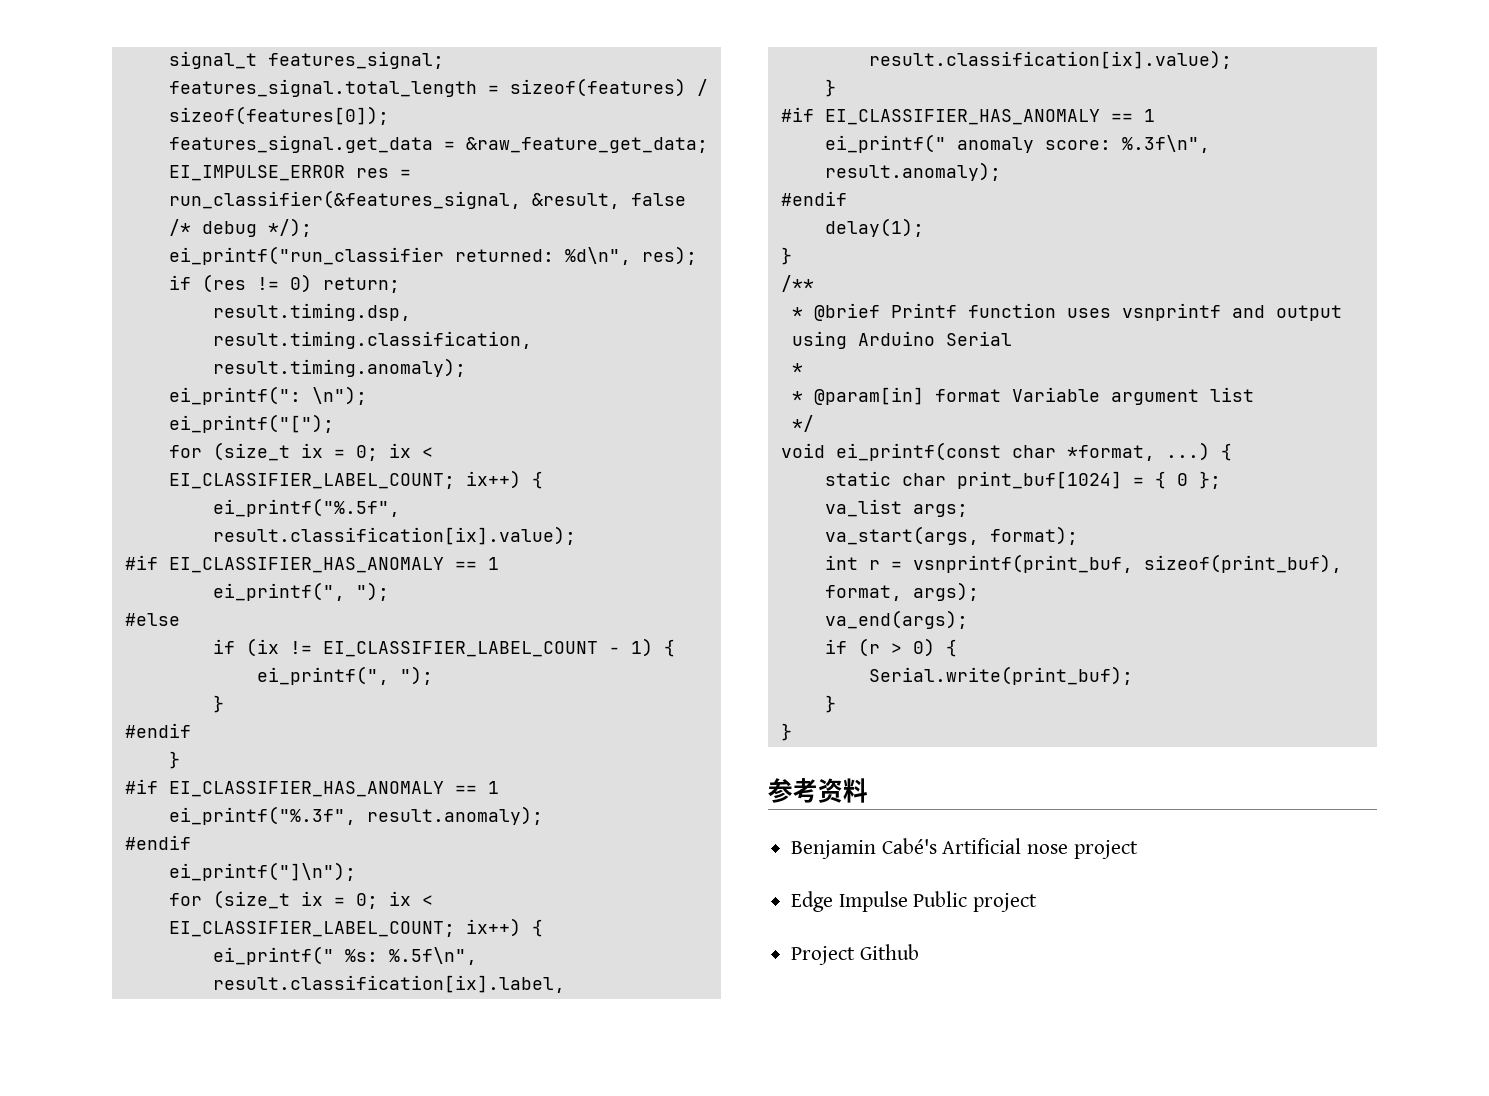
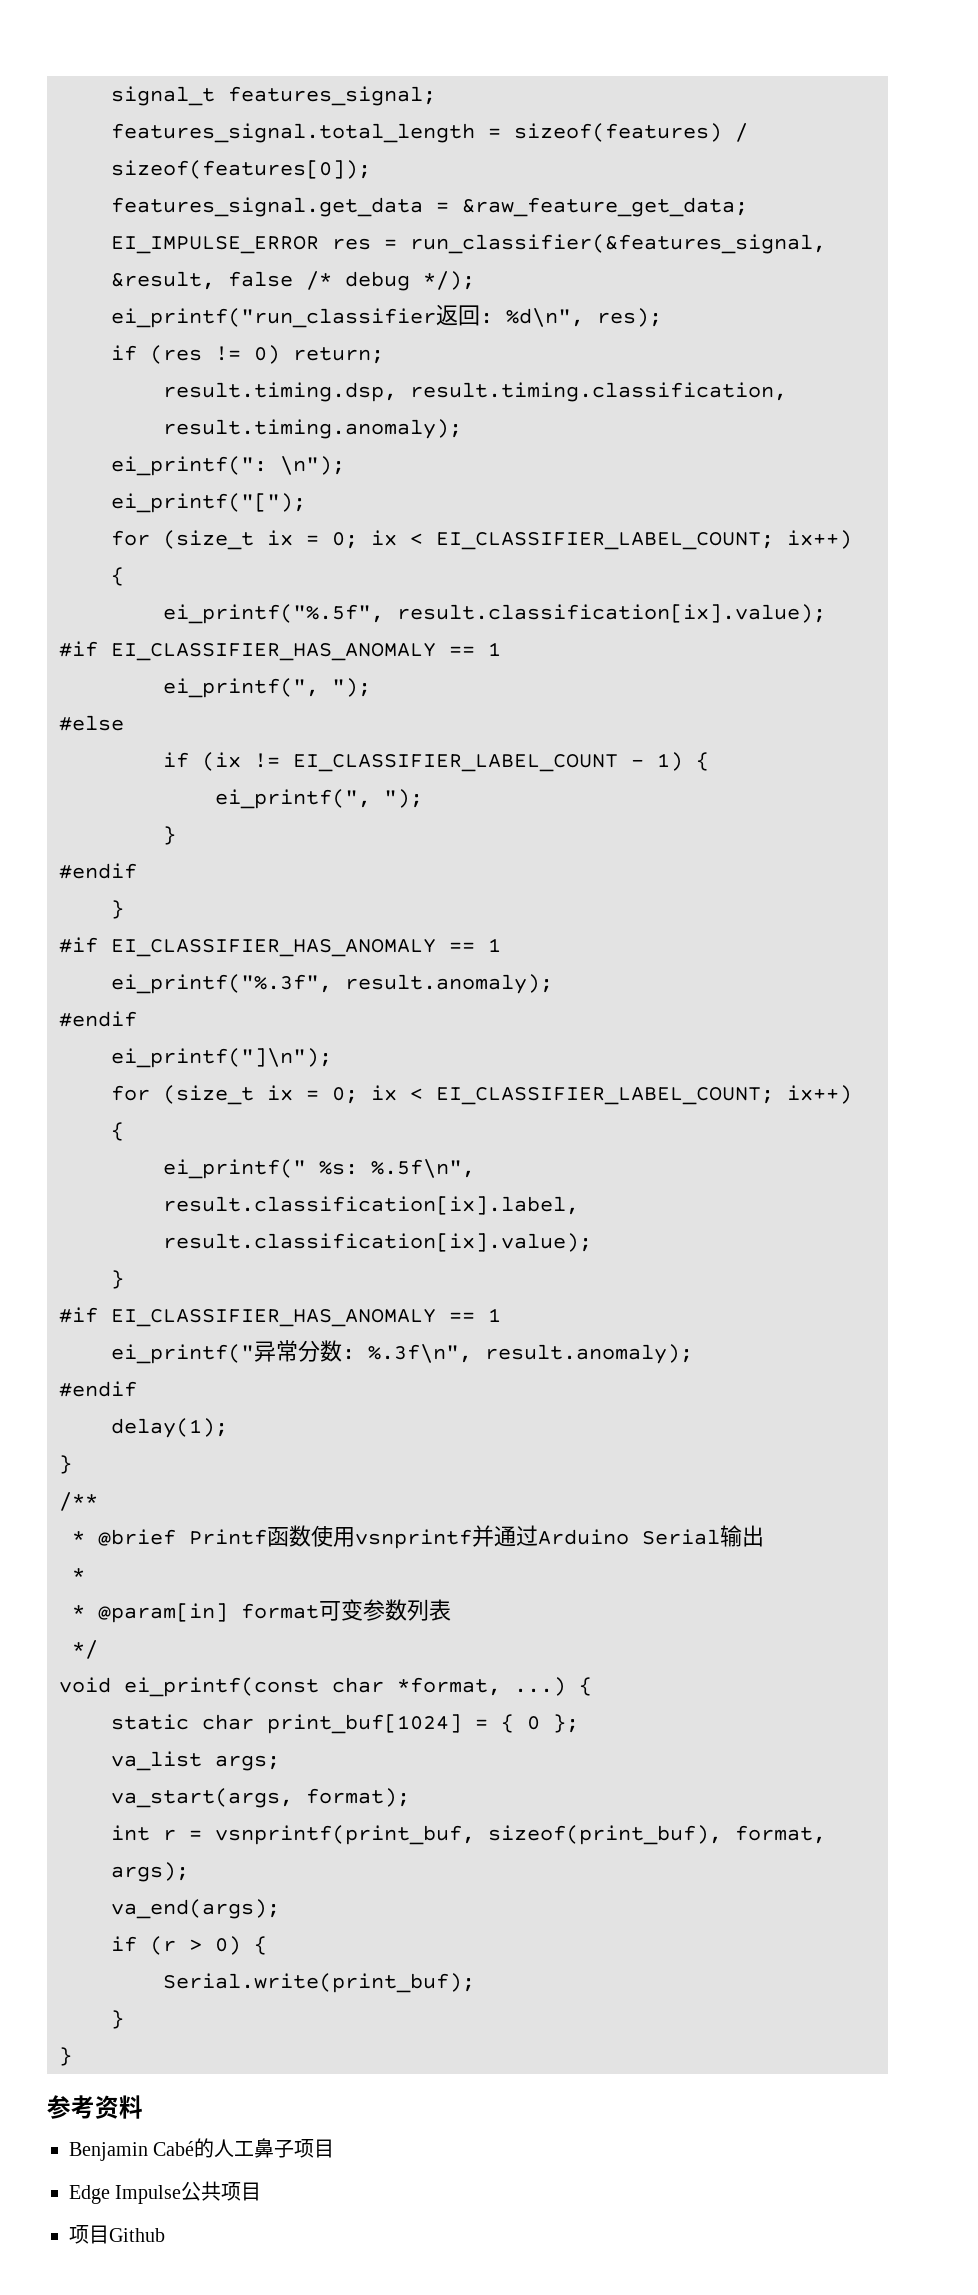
[454,249,554,262] returned: -> [436,304,493,326] 返回:
[956,137,1111,153] anomaly score: -> [254,1340,355,1362] 异常分数:
[967,303,1342,321] [791,331,847,349] function uses vsnprintf and output using -> [267,1525,538,1549] 函数使用vsnprintf并通过
(1012, 338) none -> [720,1525,764,1547] 输出
[1011,387,1254,405] Variable argument list -> [319,1599,451,1621] 可变参数列表
[881,838,1138,859] Cabé's Artificial nose project -> [153,2138,335,2158] Cabé的人工鼻子项目
[913,891,1038,912] [791,946,856,965] Public project // Project -> [181,2181,262,2201] [69,2225,109,2244] 公共项目 // 项目

